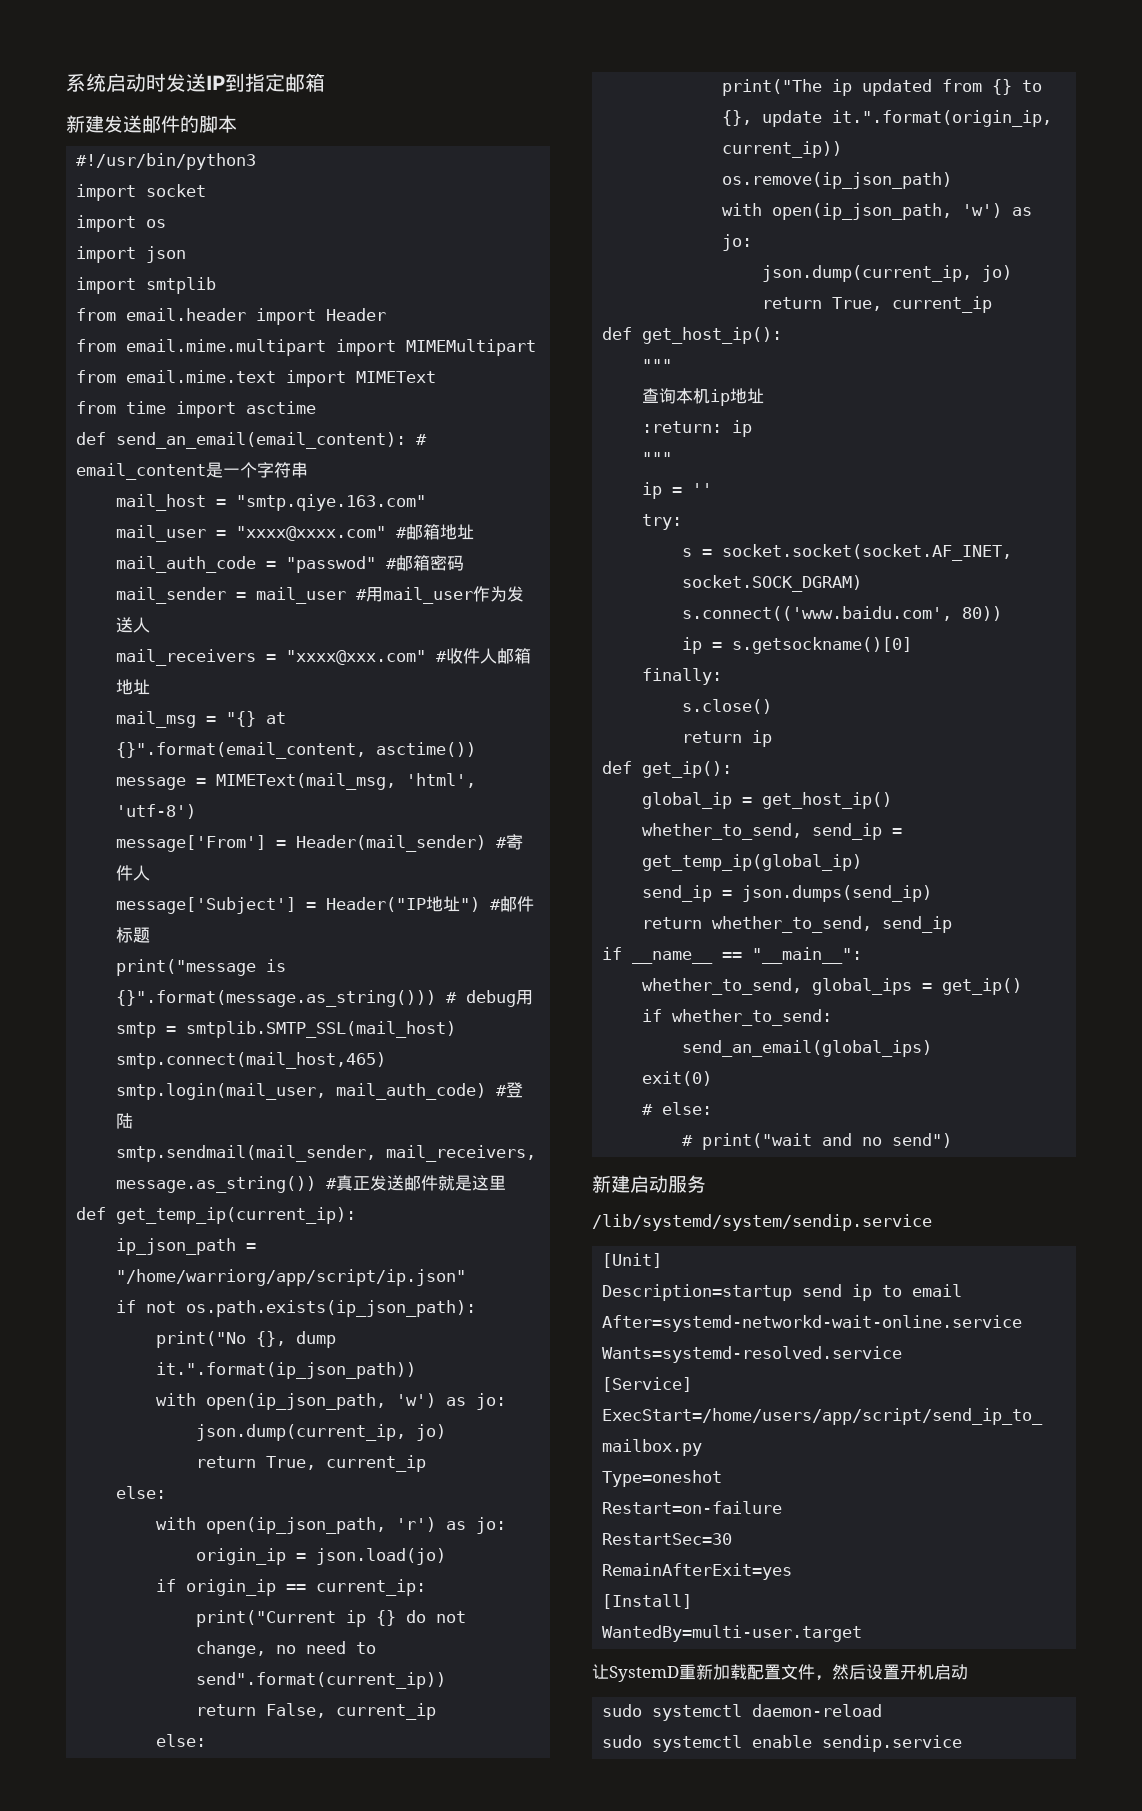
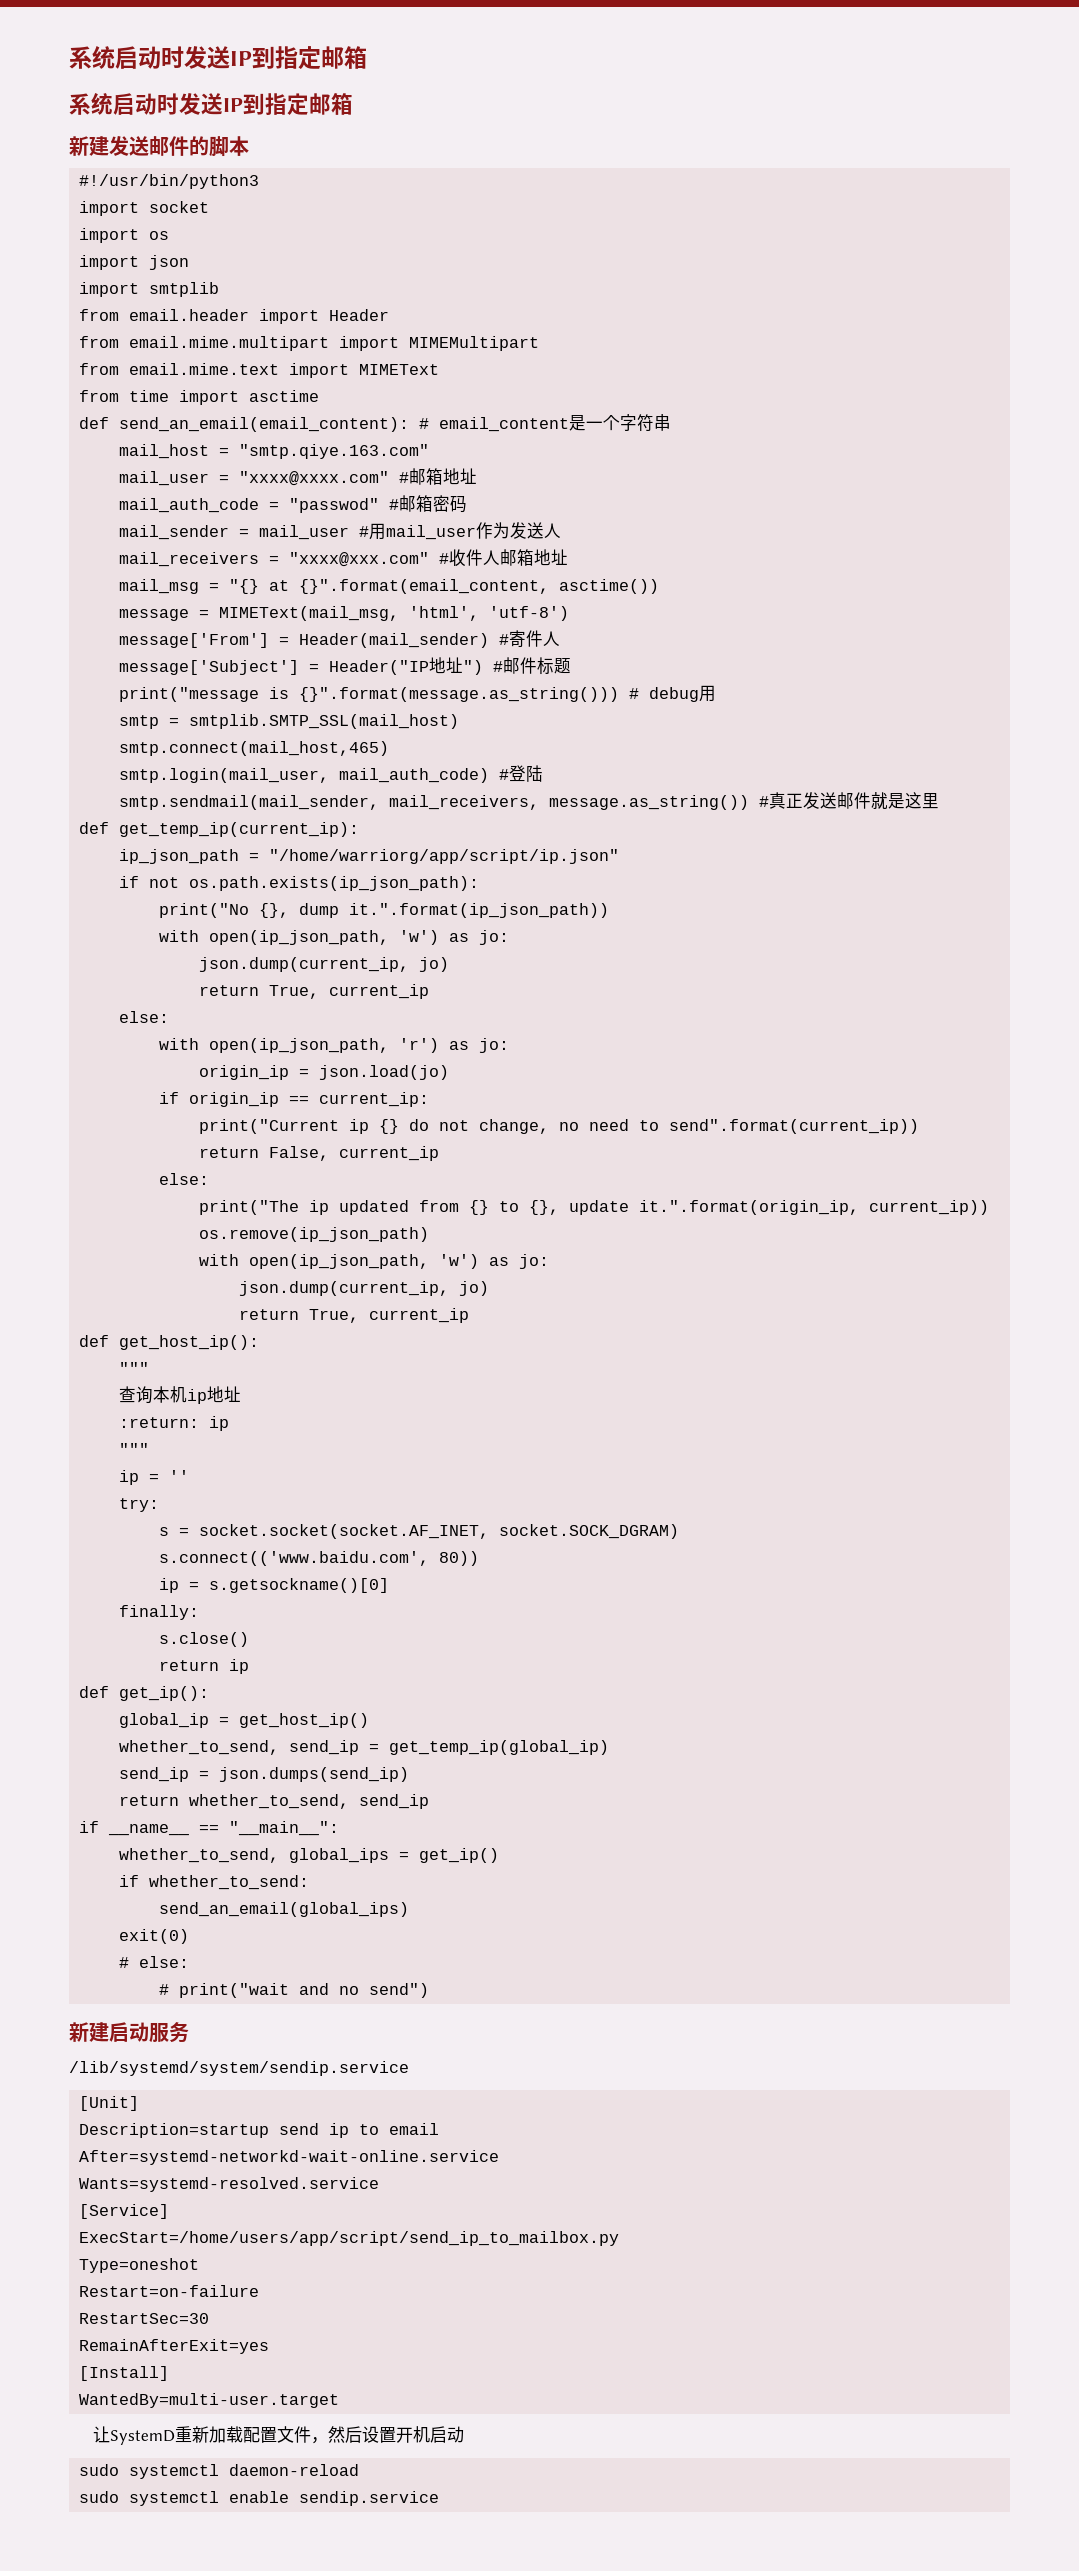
[66,73,325,92] 系统启动时发送IP到指定邮箱 -> [69,46,367,70] [69,92,353,115] 系统启动时发送IP到指定邮箱 // 系统启动时发送IP到指定邮箱

